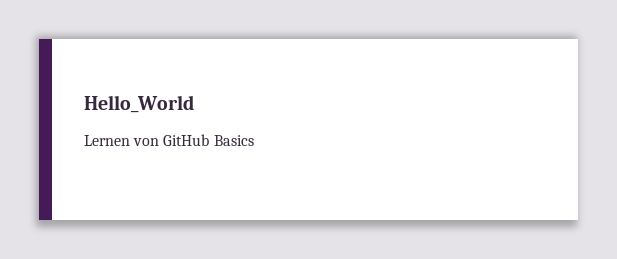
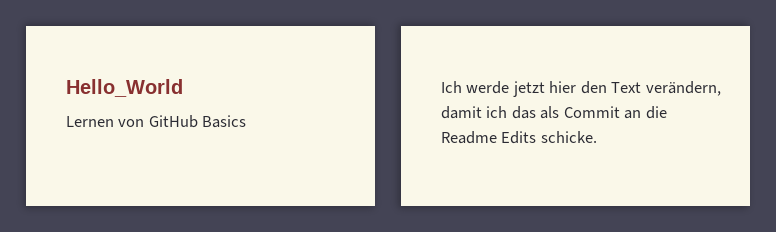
(254, 140) none -> [441,81,721,97] [441,106,667,119] [441,131,597,144] // Ich werde jetzt hier den Text verändern, damit ich das als Commit an die Readme Edits schicke.

